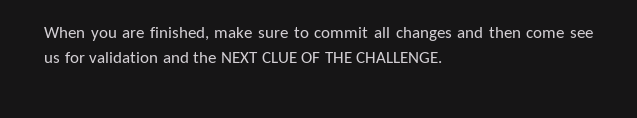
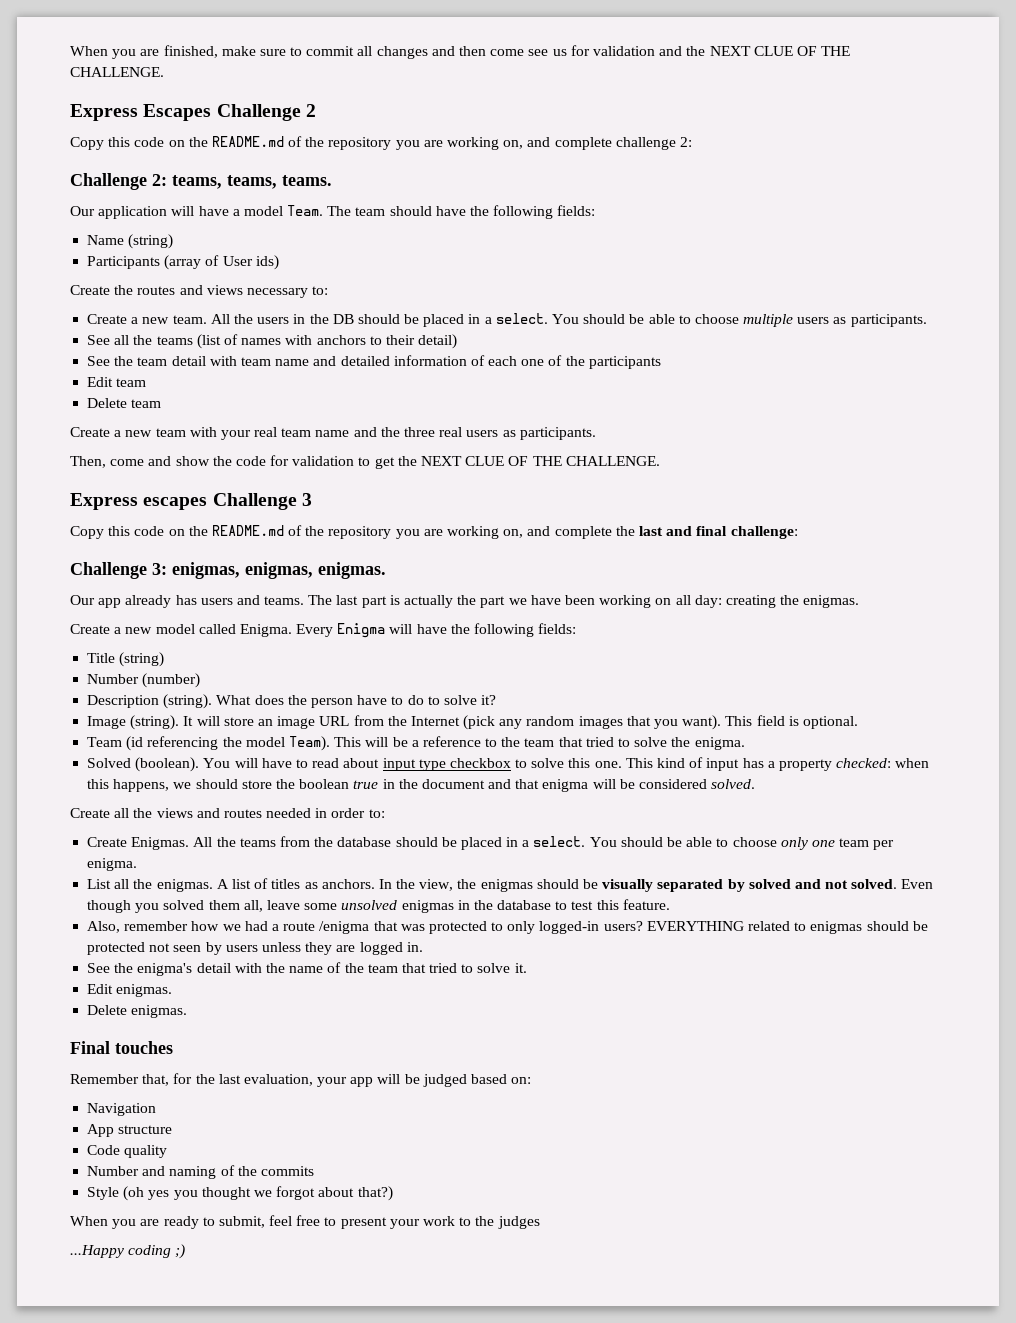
(443, 57) none -> [70,104,316,121] [70,136,692,150] [70,173,332,190] [70,205,596,219] [87,234,174,249] [87,255,279,270] [70,285,329,298] [87,313,927,327] [87,334,458,349] [87,355,661,369] [87,377,147,387] [87,398,162,408] [70,427,596,440] [70,455,660,469] [70,493,312,510] [70,525,798,539] [70,562,386,579] [70,595,860,608] [70,623,577,638] [87,652,165,667] [87,673,201,688] [87,694,497,709] [87,715,858,730] [87,736,745,751] [87,757,930,772] [87,779,756,792] [70,808,385,818] [87,836,895,850] [87,858,138,871] [87,878,934,892] [87,899,670,913] [87,921,928,934] [87,942,423,955] [87,962,527,976] [87,984,173,997] [87,1005,188,1018] [70,1041,173,1054] [70,1073,532,1087] [87,1103,157,1116] [87,1124,173,1137] [87,1145,168,1158] [87,1165,314,1179] [87,1186,393,1201] [70,1215,540,1229] [70,1244,186,1259] // Express Escapes Challenge 2 // Copy this code on the README.md of the repository you are working on, and complete challenge 2: // Challenge 2: teams, teams, teams. // Our application will have a model Team. The team should have the following fields: // Name (string) // Participants (array of User ids) // Create the routes and views necessary to: // Create a new team. All the users in the DB should be placed in a select. You should be able to choose multiple users as participants. // See all the teams (list of names with anchors to their detail) // See the team detail with team name and detailed information of each one of the participants // Edit team // Delete team // Create a new team with your real team name and the three real users as participants. // Then, come and show the code for validation to get the NEXT CLUE OF THE CHALLENGE. // Express escapes Challenge 3 // Copy this code on the README.md of the repository you are working on, and complete the last and final challenge: // Challenge 3: enigmas, enigmas, enigmas. // Our app already has users and teams. The last part is actually the part we have been working on all day: creating the enigmas. // Create a new model called Enigma. Every Enigma will have the following fields: // Title (string) // Number (number) // Description (string). What does the person have to do to solve it? // Image (string). It will store an image URL from the Internet (pick any random images that you want). This field is optional. // Team (id referencing the model Team). This will be a reference to the team that tried to solve the enigma. // Solved (boolean). You will have to read about input type checkbox to solve this one. This kind of input has a property checked: when this happens, we should store the boolean true in the document and that enigma will be considered solved. // Create all the views and routes needed in order to: // Create Enigmas. All the teams from the database should be placed in a select. You should be able to choose only one team per enigma. // List all the enigmas. A list of titles as anchors. In the view, the enigmas should be visually separated by solved and not solved. Even though you solved them all, leave some unsolved enigmas in the database to test this feature. // Also, remember how we had a route /enigma that was protected to only logged-in users? EVERYTHING related to enigmas should be protected not seen by users unless they are logged in. // See the enigma's detail with the name of the team that tried to solve it. // Edit enigmas. // Delete enigmas. // Final touches // Remember that, for the last evaluation, your app will be judged based on: // Navigation // App structure // Code quality // Number and naming of the commits // Style (oh yes you thought we forgot about that?) // When you are ready to submit, feel free to present your work to the judges // ...Happy coding ;)

